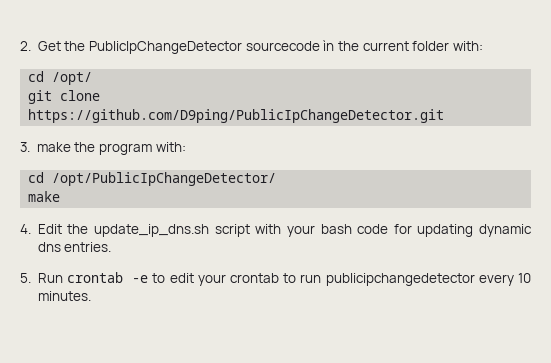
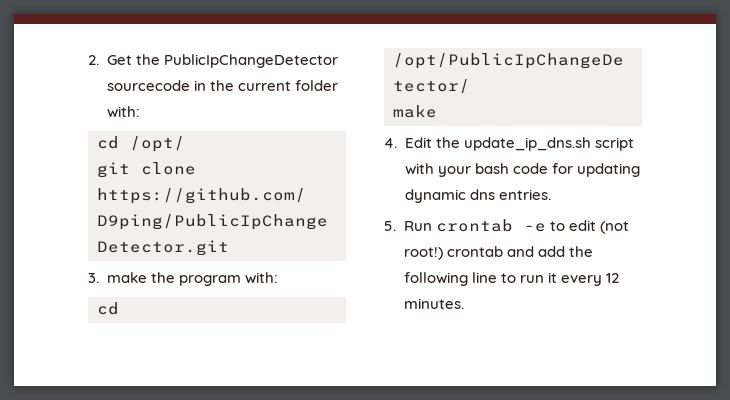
[323,40,335,51] ìn -> [193,80,206,91] in
[197,273,531,286] your crontab to run publicipchangedetector every 10 -> [599,221,629,234] [403,246,593,260] [403,272,619,286] (not root!) crontab and add the following line to run it every 12

